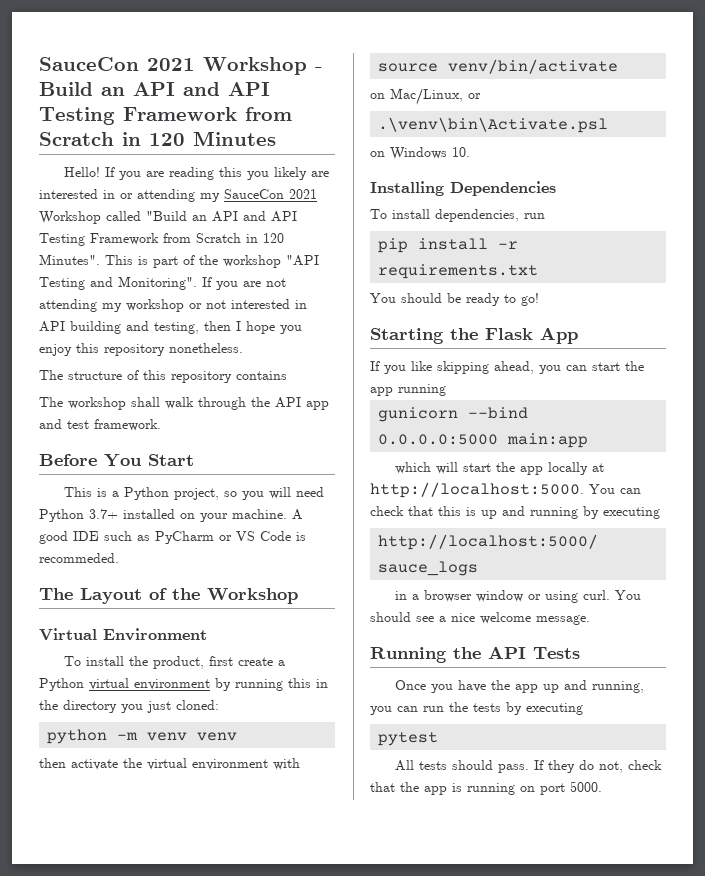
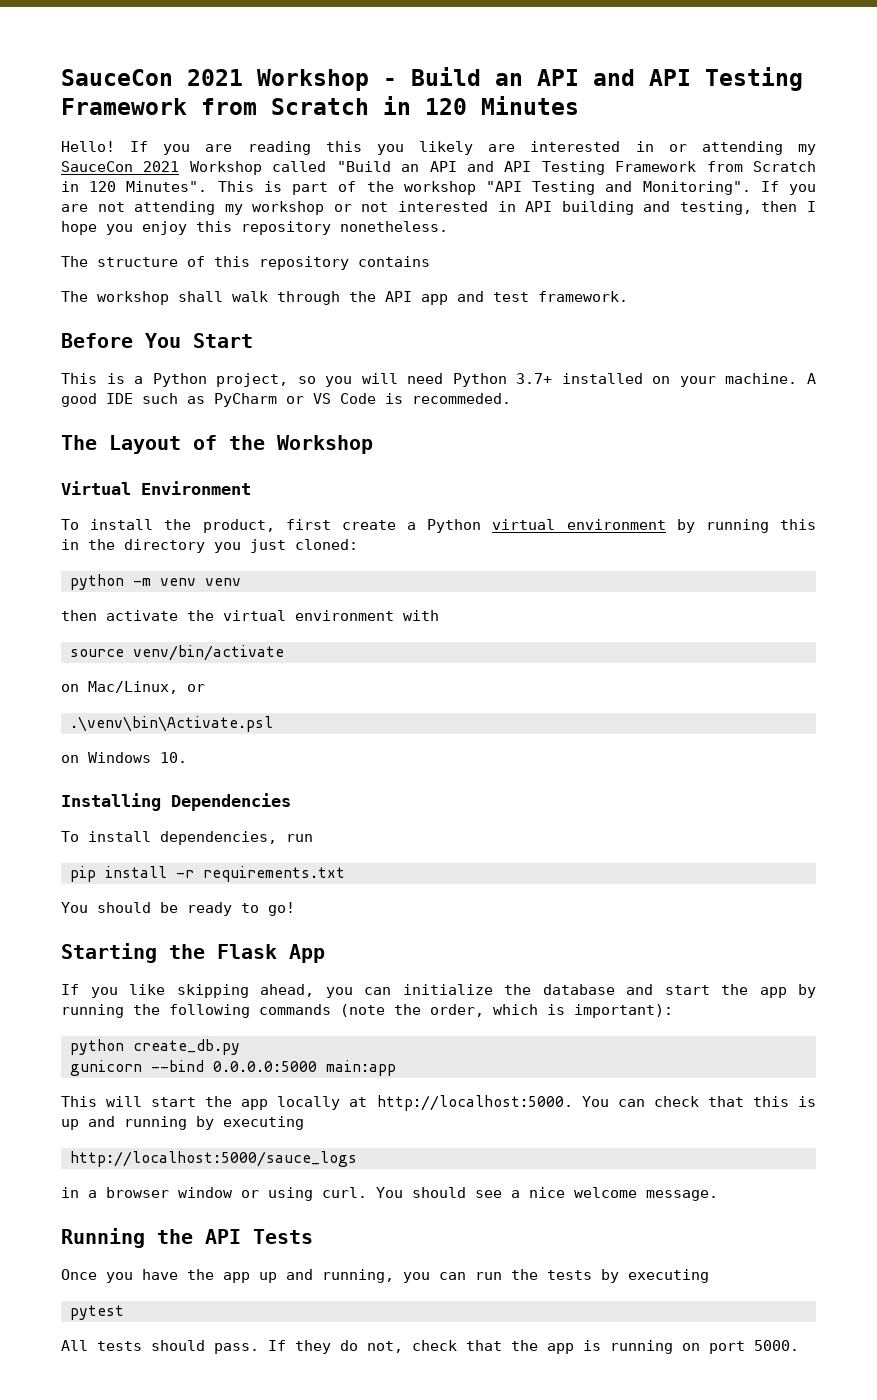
[592,361,644,371] [370,384,446,396] start the app running -> [402,984,816,998] [61,1004,673,1018] [69,1039,240,1055] initialize the database and start the app by running the following commands (note the order, which is important): // python create_db.py
[395,462,432,474] which -> [61,1096,97,1107] This

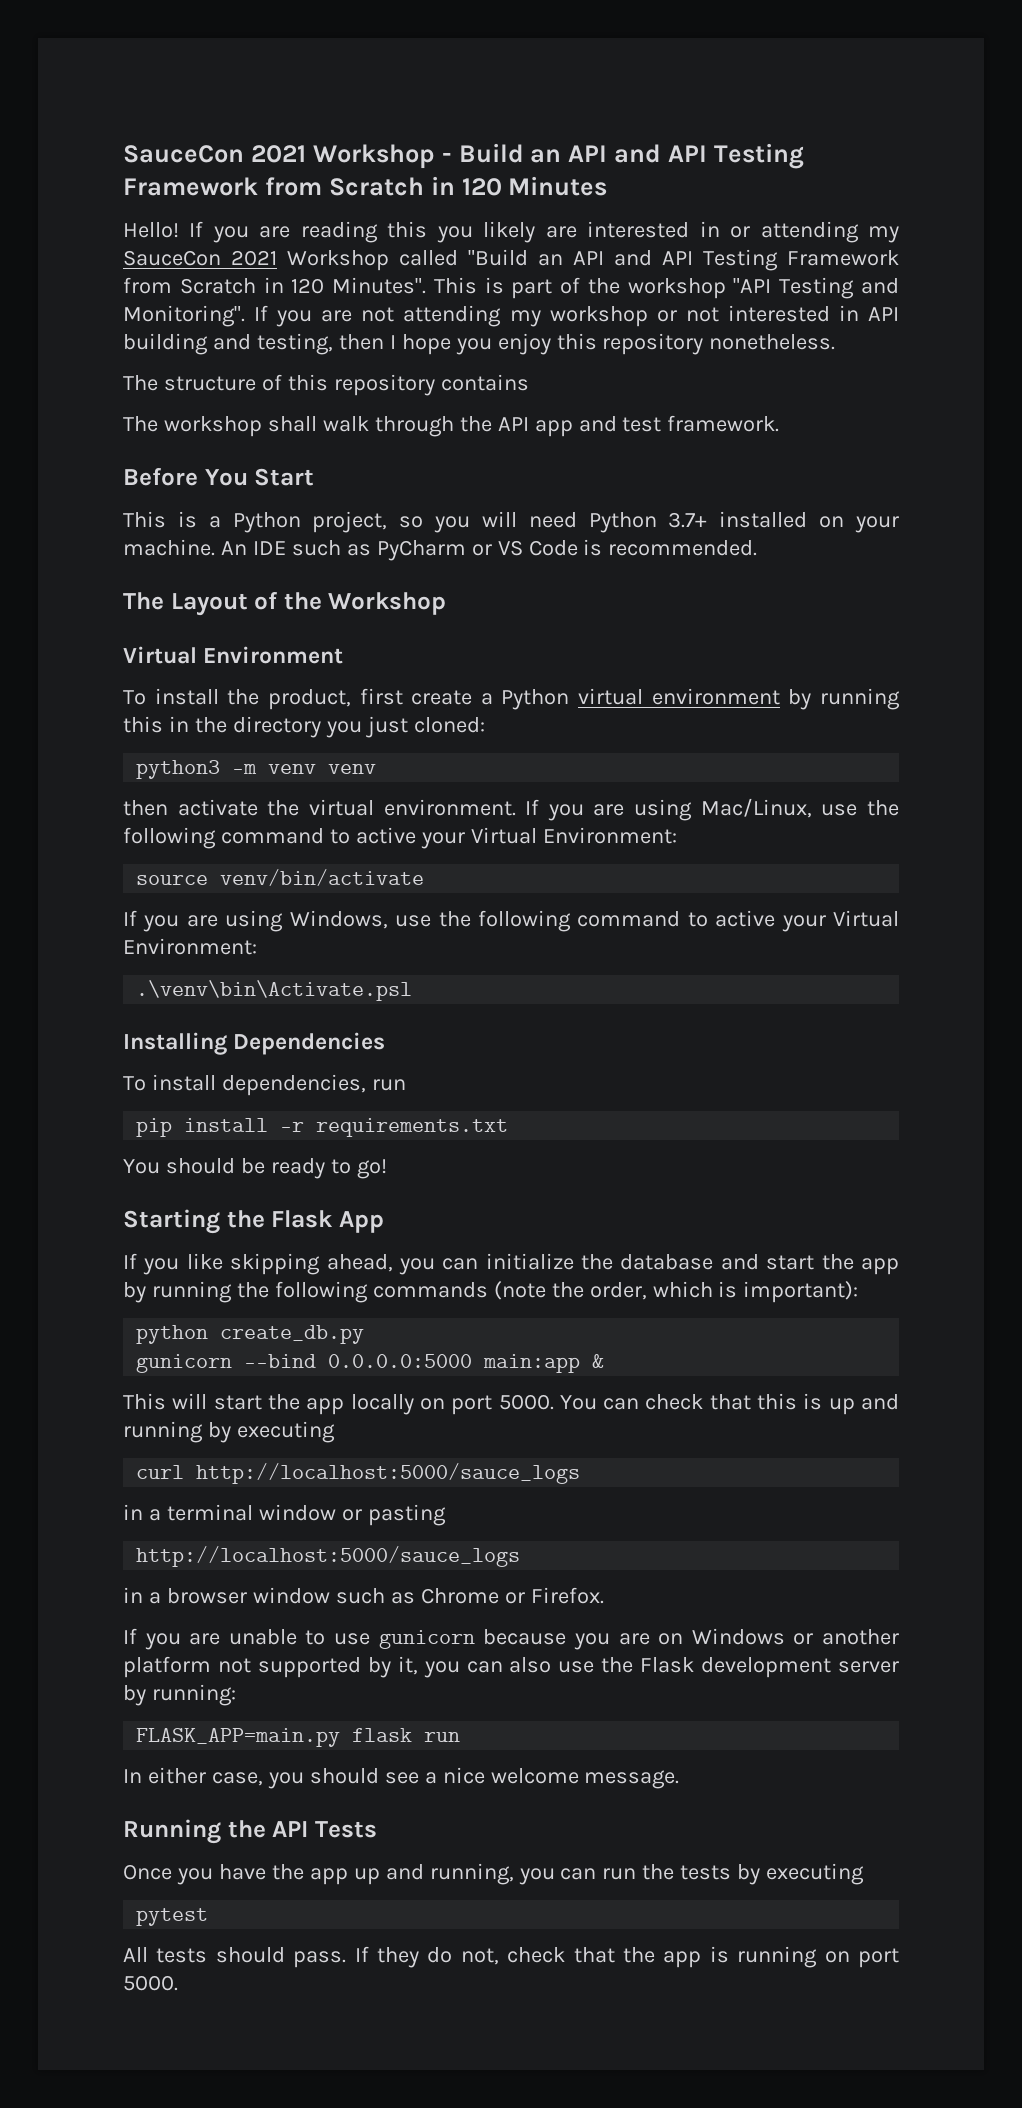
[807,373,816,384] [61,393,97,407] A good -> [220,541,247,555] An
[412,393,511,404] recommeded. -> [608,540,758,556] recommended.
[69,574,124,590] python -> [136,760,221,779] python3
[295,610,439,621] [69,645,284,661] [61,681,205,694] [69,716,273,732] [61,752,187,763] environment with // source venv/bin/activate // on Mac/Linux, or // .\venv\bin\Activate.psl // on Windows 10. -> [383,798,899,821] [123,827,677,849] [136,869,425,886] [123,910,899,932] [123,938,257,955] [136,980,413,1001] environment. If you are using Mac/Linux, use the following command to active your Virtual Environment: // source venv/bin/activate // If you are using Windows, use the following command to active your Virtual Environment: // .\venv\bin\Activate.psl
(396, 1068) none -> [592,1354,605,1368] &
[349,1095,573,1111] at http://localhost:5000. -> [419,1394,554,1415] on port 5000.
(304, 1123) none -> [136,1463,581,1484] [123,1504,446,1526] // curl http://localhost:5000/sauce_logs // in a terminal window or pasting
[241,1187,403,1201] or using curl. You -> [335,1587,604,1604] [123,1628,900,1650] [123,1656,899,1678] [123,1684,236,1706] [136,1728,461,1747] [123,1767,304,1789] such as Chrome or Firefox. // If you are unable to use gunicorn because you are on Windows or another platform not supported by it, you can also use the Flask development server by running: // FLASK_APP=main.py flask run // In either case, you

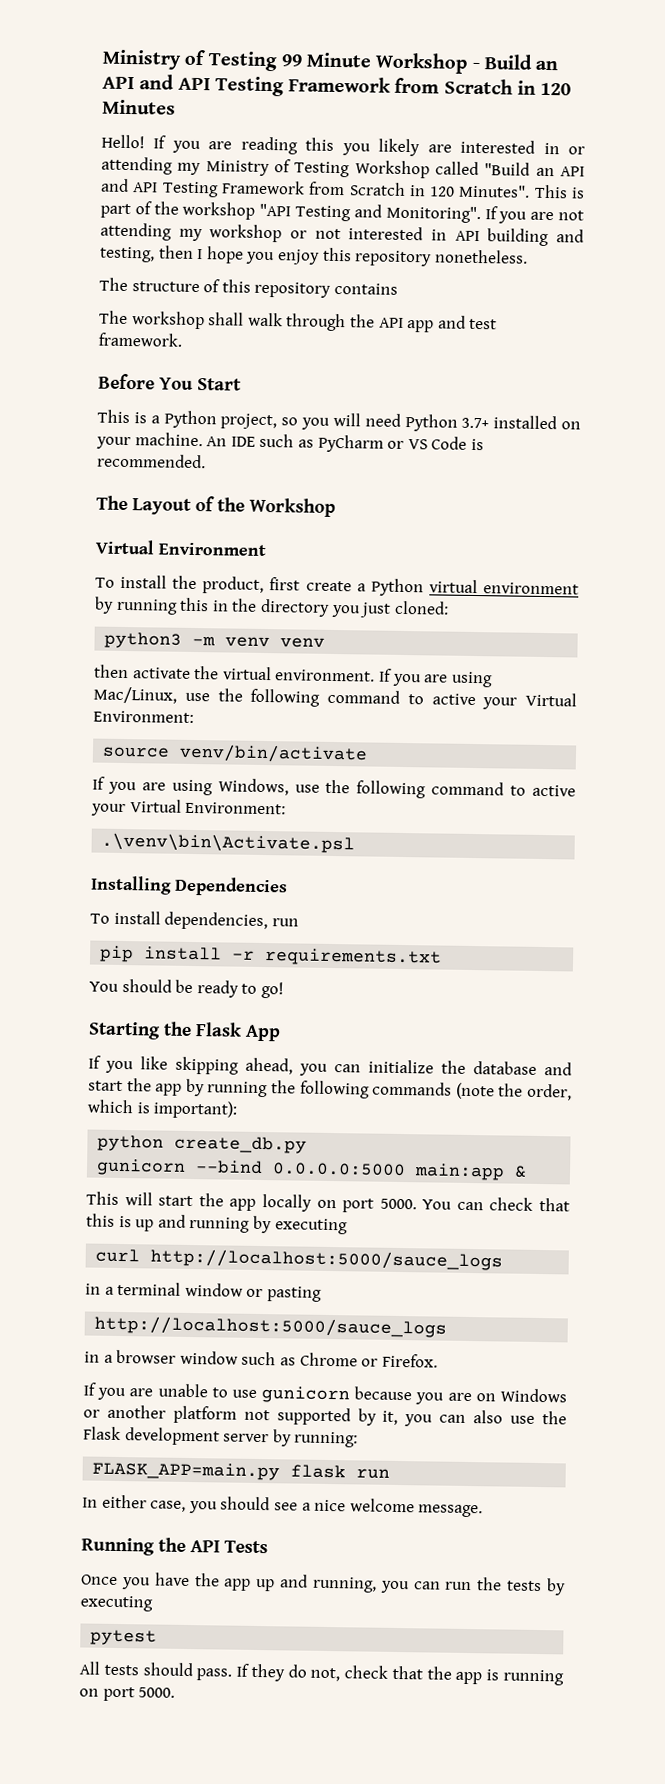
[123,145,306,163] SauceCon 2021 -> [102,49,373,72] Ministry of Testing 99 Minute
[123,250,277,266] SauceCon 2021 -> [205,159,351,178] Ministry of Testing

